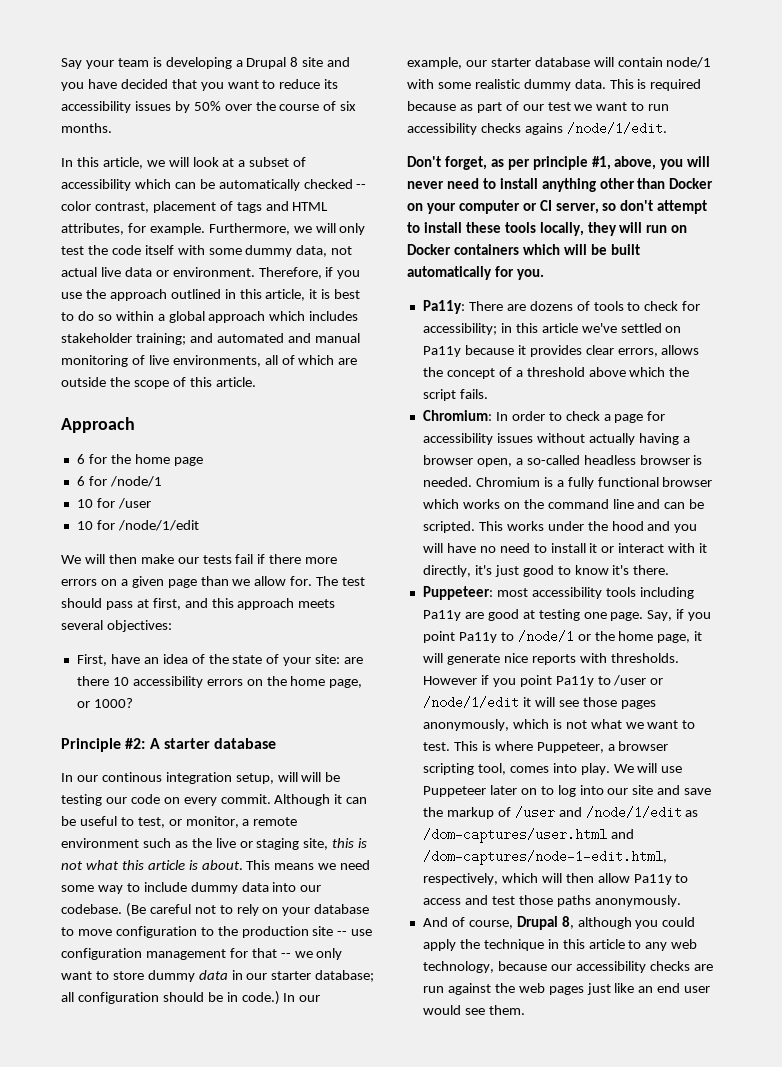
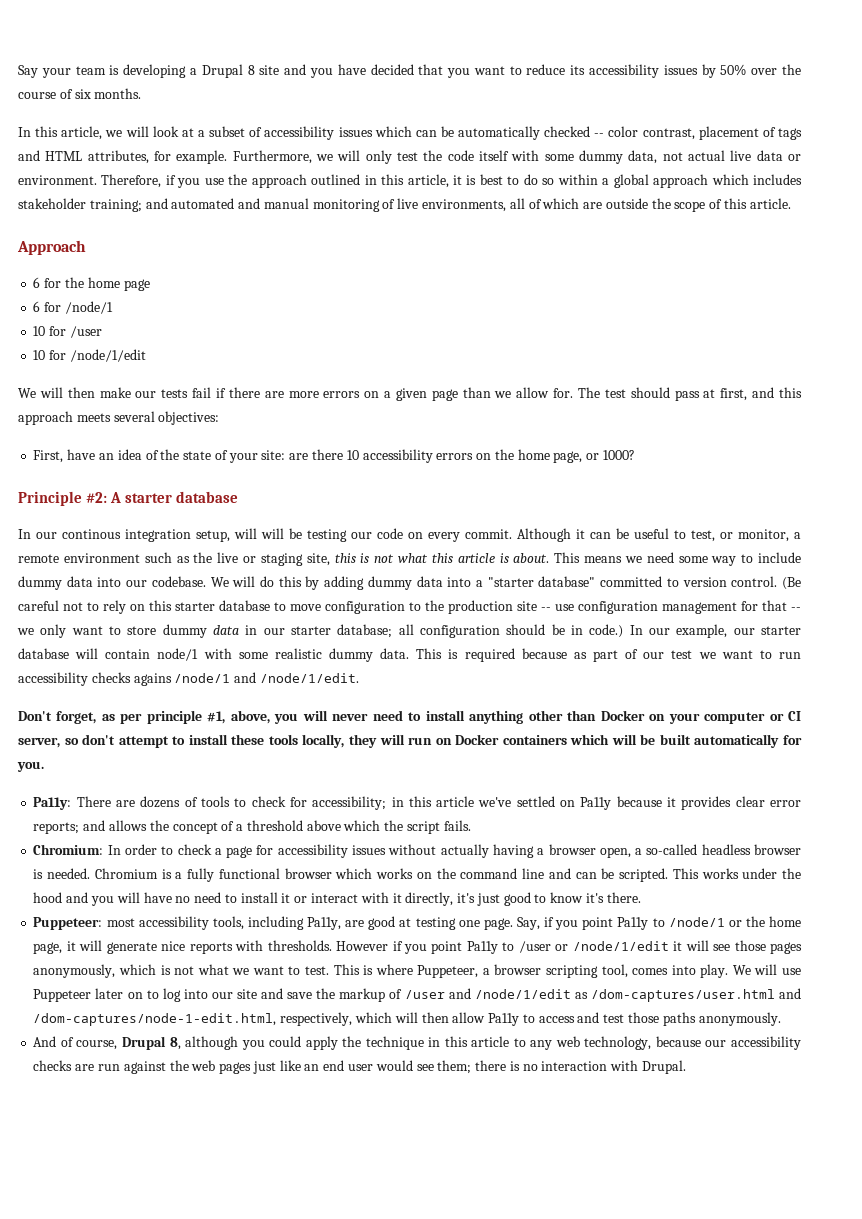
(131, 185) none -> [338,127,373,137] issues
(302, 559) none -> [264,391,284,398] are
(122, 909) none -> [210,576,778,590] We will do this by adding dummy data into a "starter database" committed to version control.
[282,907,311,916] your -> [149,600,215,611] this starter
(563, 129) none -> [174,672,257,683] /node/1 and
[617,348,658,357] errors, -> [769,800,801,807] [33,820,106,834] error reports; and
[605,587,694,599] [422,610,461,621] tools including Pa11y -> [212,916,342,930] tools, including Pa11y,
[488,1005,525,1015] them. -> [437,1060,686,1074] them; there is no interaction with Drupal.

